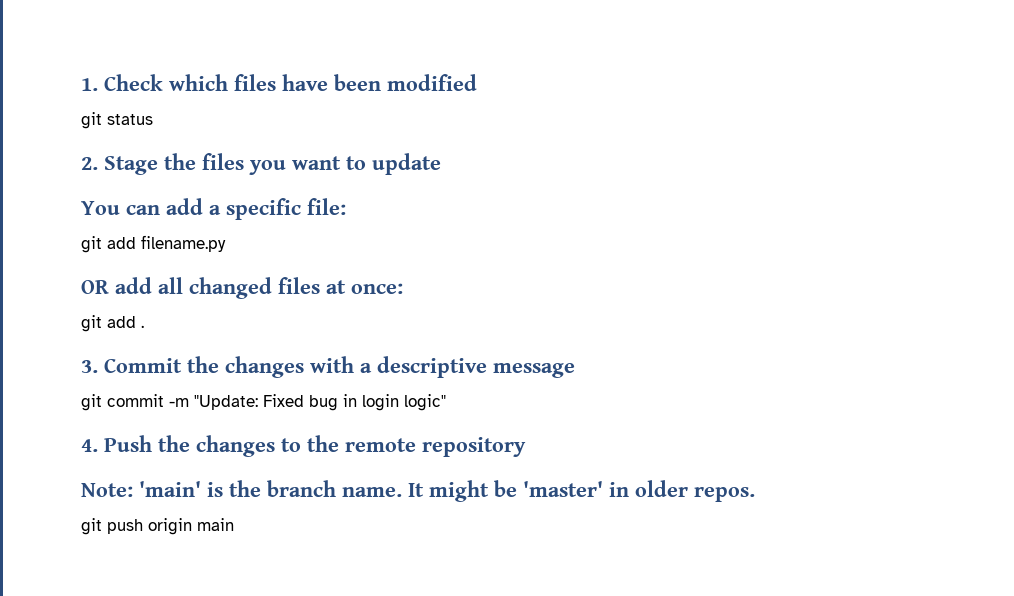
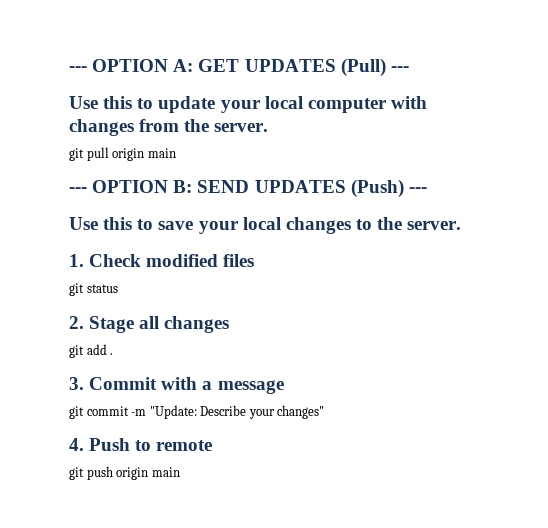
(81, 84) none -> [69,58,409,77] [69,96,427,113] [69,119,269,136] [69,147,176,161] [69,179,427,198] [69,217,462,234] --- OPTION A: GET UPDATES (Pull) --- // Use this to update your local computer with changes from the server. // git pull origin main // --- OPTION B: SEND UPDATES (Push) --- // Use this to save your local changes to the server. //
[169,74,477,91] which files have been modified -> [146,254,255,267] modified files
[164,153,441,175] [81,198,346,220] [81,235,226,253] [81,277,403,299] the files you want to update // You can add a specific file: // git add filename.py // OR add all changed files at once: -> [139,316,230,333] all changes
[187,356,304,378] the changes -> (158, 383) none
[377,356,487,378] descriptive -> (213, 385) none
[263,394,446,411] [81,435,526,457] [81,480,755,502] Fixed bug in login logic" // 4. Push the changes to the remote repository // Note: 'main' is the branch name. It might be 'master' in older repos. -> [200,405,325,419] [69,438,213,451] Describe your changes" // 4. Push to remote

